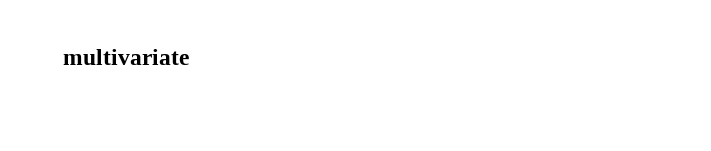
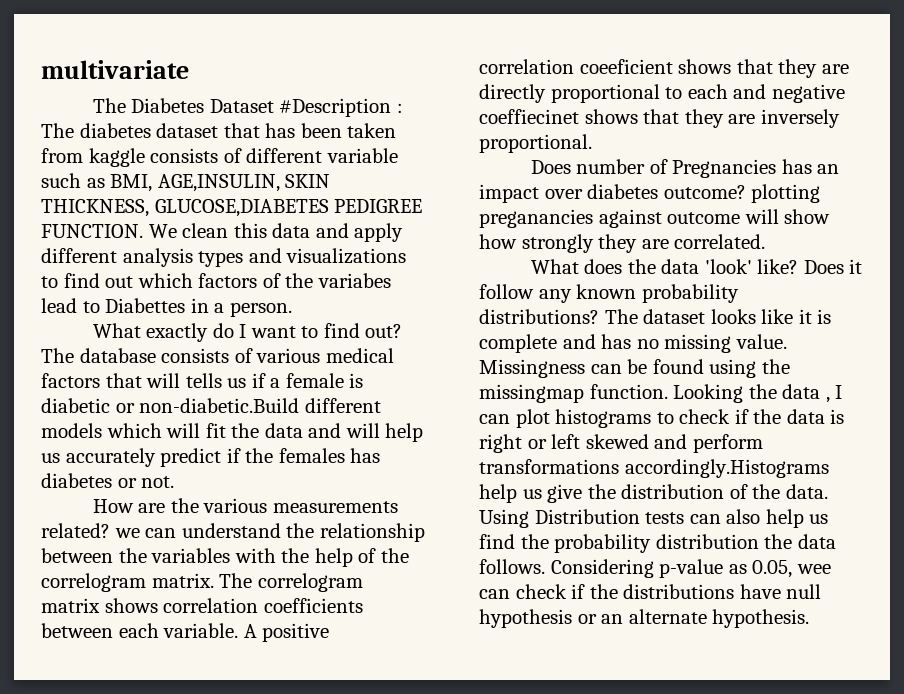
(189, 57) none -> [92,98,403,117] [41,123,397,138] [41,148,398,167] [41,173,331,192] [41,199,423,217] [41,223,404,242] [41,248,407,267] [41,273,391,288] [41,298,292,317] [92,323,403,342] [41,348,394,363] [41,373,364,388] [41,398,381,413] [41,423,424,442] [41,448,381,467] [41,473,175,488] [92,498,398,513] [41,523,425,542] [41,548,409,567] [41,573,363,592] [41,598,363,613] [41,623,330,642] [479,59,849,78] [479,84,845,103] [479,109,840,128] [479,134,592,153] [530,159,840,178] [479,184,821,203] [479,209,831,228] [479,234,766,253] [530,259,863,274] [479,284,739,303] [479,309,832,324] [479,334,787,353] [479,359,790,378] [479,384,843,403] [479,409,845,428] [479,434,763,453] [479,459,829,478] [479,484,828,503] [479,509,829,528] [479,534,836,553] [479,559,831,578] [479,584,822,599] [479,609,810,628] // The Diabetes Dataset #Description : The diabetes dataset that has been taken from kaggle consists of different variable such as BMI, AGE,INSULIN, SKIN THICKNESS, GLUCOSE,DIABETES PEDIGREE FUNCTION. We clean this data and apply different analysis types and visualizations to find out which factors of the variabes lead to Diabettes in a person. // What exactly do I want to find out? The database consists of various medical factors that will tells us if a female is diabetic or non-diabetic.Build different models which will fit the data and will help us accurately predict if the females has diabetes or not. // How are the various measurements related? we can understand the relationship between the variables with the help of the correlogram matrix. The correlogram matrix shows correlation coefficients between each variable. A positive correlation coeeficient shows that they are directly proportional to each and negative coeffiecinet shows that they are inversely proportional. // Does number of Pregnancies has an impact over diabetes outcome? plotting preganancies against outcome will show how strongly they are correlated. // What does the data 'look' like? Does it follow any known probability distributions? The dataset looks like it is complete and has no missing value. Missingness can be found using the missingmap function. Looking the data , I can plot histograms to check if the data is right or left skewed and perform transformations accordingly.Histograms help us give the distribution of the data. Using Distribution tests can also help us find the probability distribution the data follows. Considering p-value as 0.05, wee can check if the distributions have null hypothesis or an alternate hypothesis.

